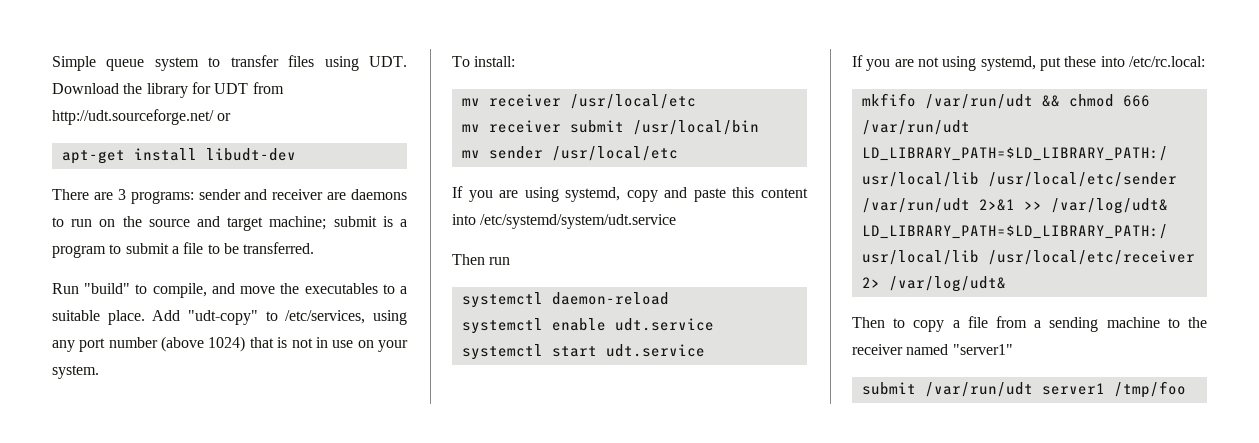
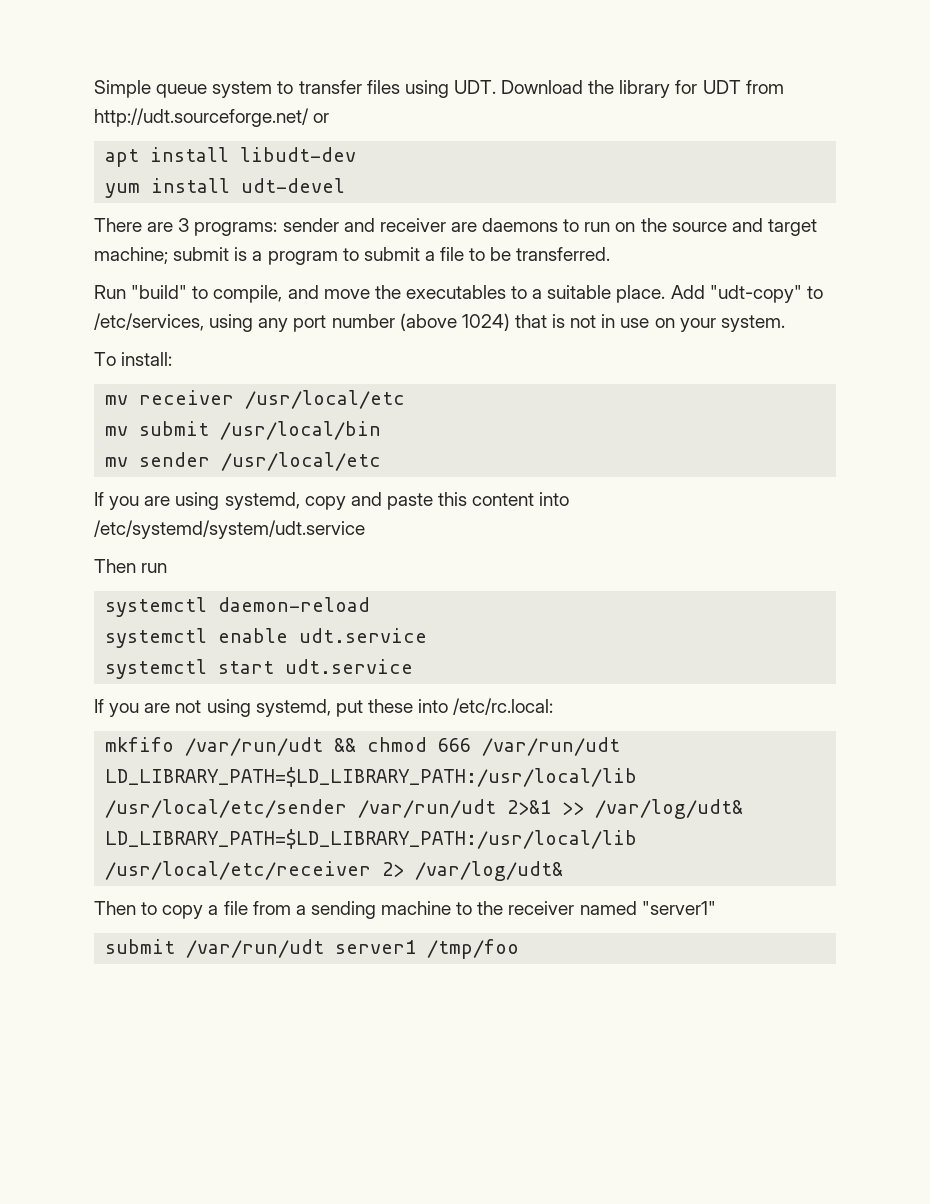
[61,150,125,164] apt-get -> [105,149,140,167] apt
(296, 154) none -> [105,178,346,198] // yum install udt-devel
[488,120,561,133] receiver -> (129, 431) none

